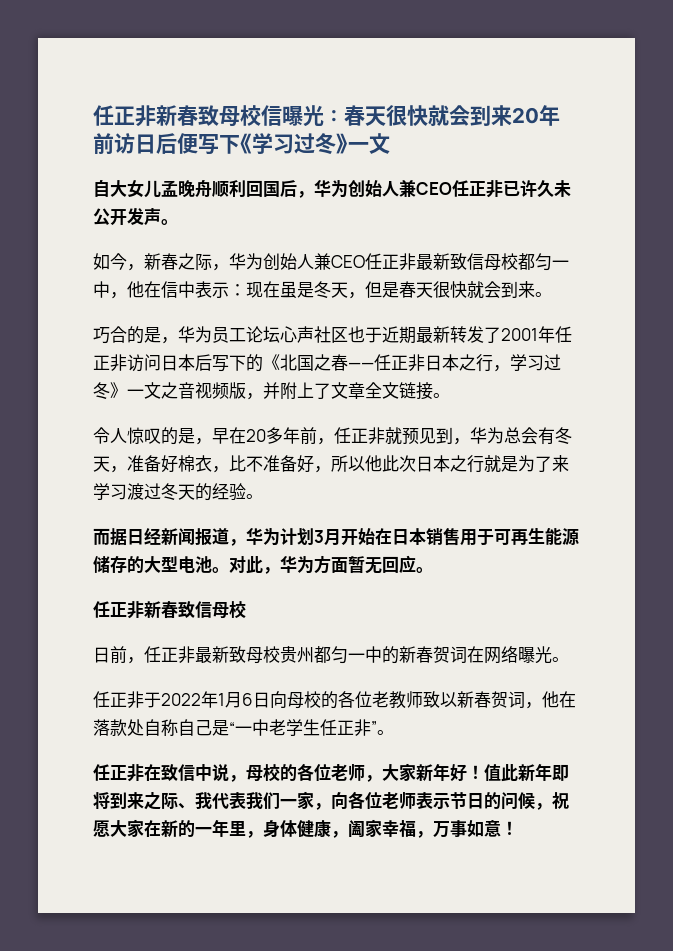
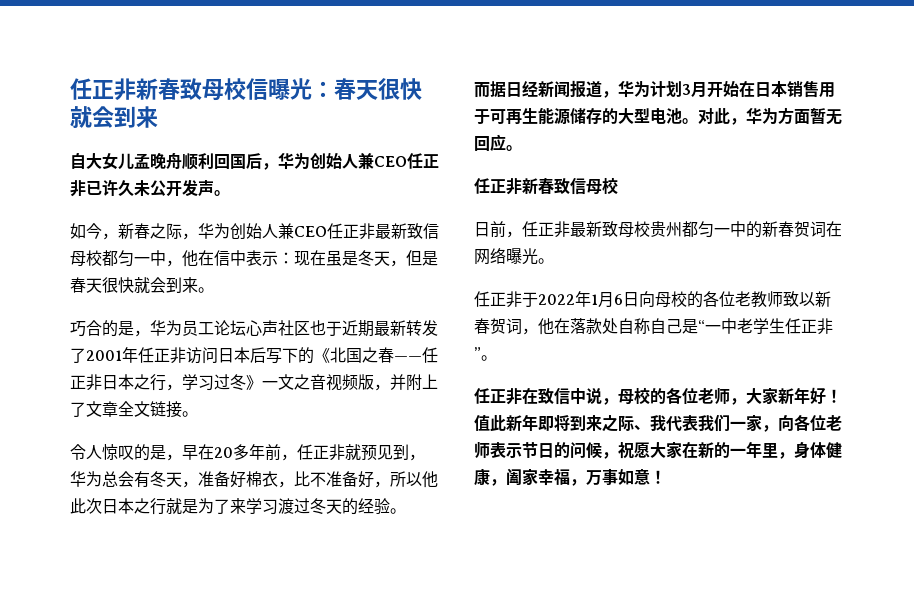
[512,105,560,126] [93,133,390,155] 20年前访日后便写下《学习过冬》一文 -> (158, 117) none

